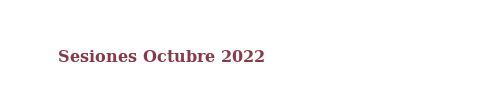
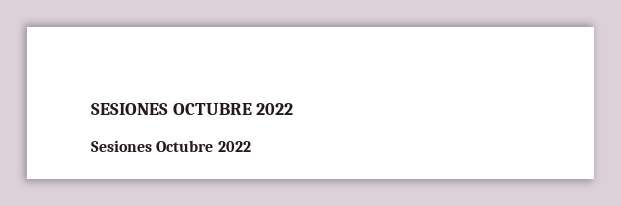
(58, 56) none -> [91,103,294,115] SESIONES OCTUBRE 2022 //

